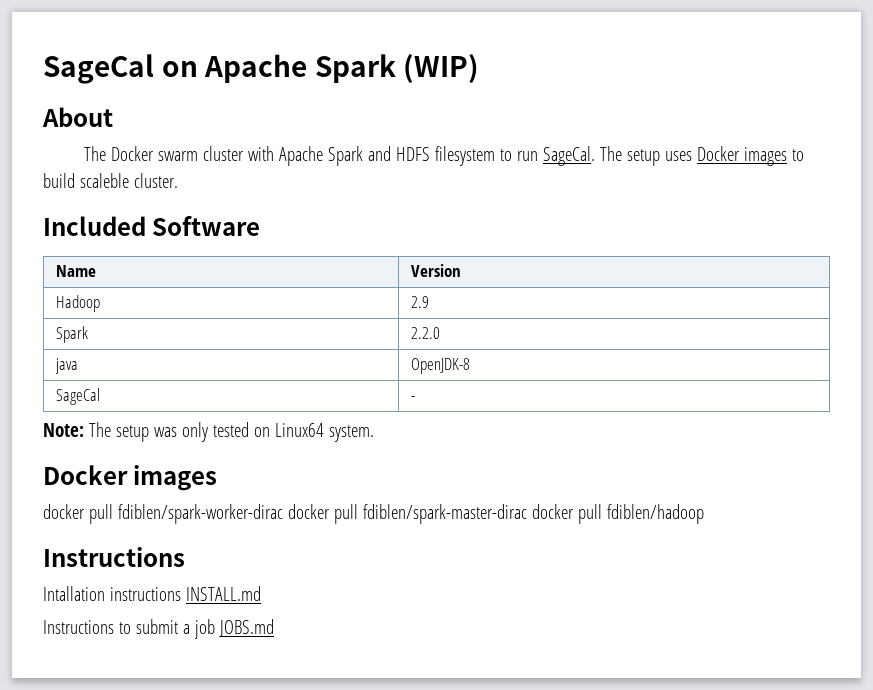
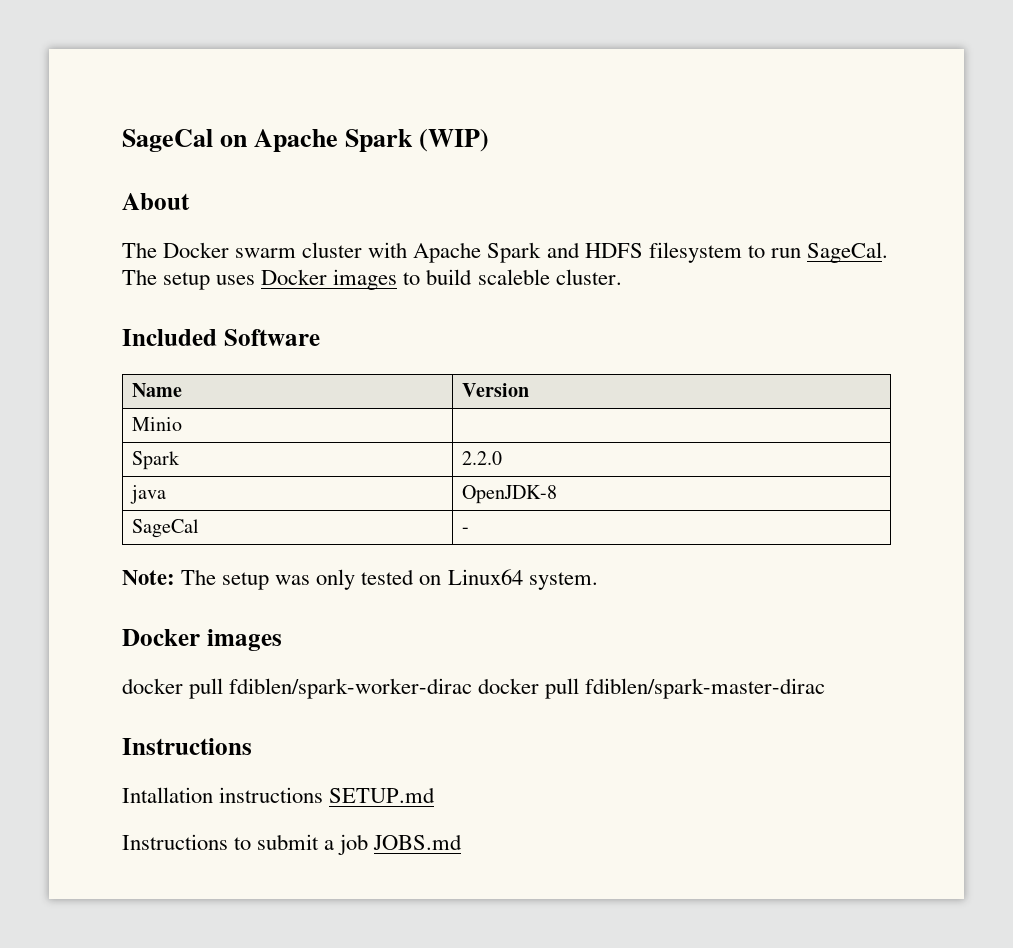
[56,295,101,312] [411,296,430,308] Hadoop | 2.9 -> [131,417,182,431] Minio |
[531,504,704,524] docker pull fdiblen/hadoop -> (826, 688) none
[185,586,261,601] INSTALL.md -> [329,787,436,803] SETUP.md

